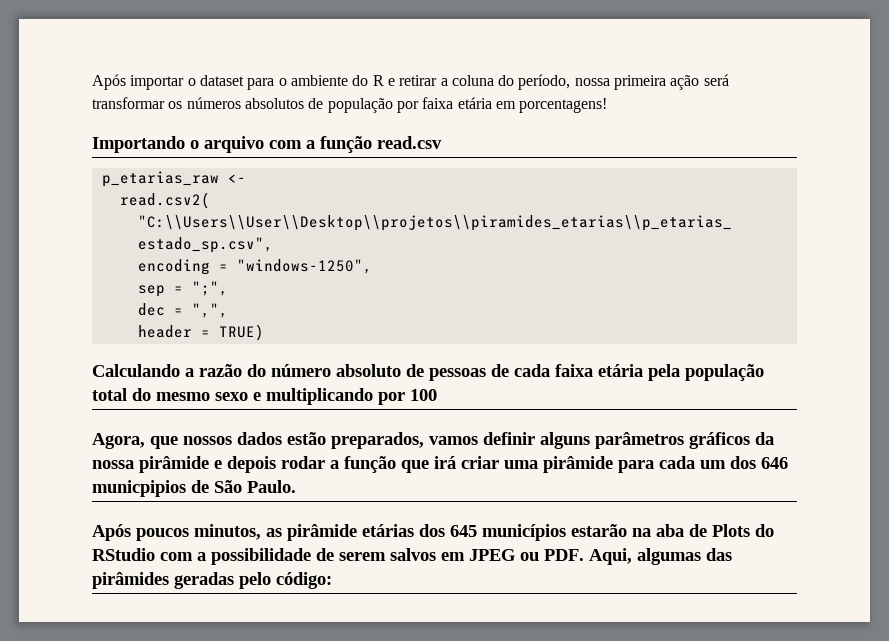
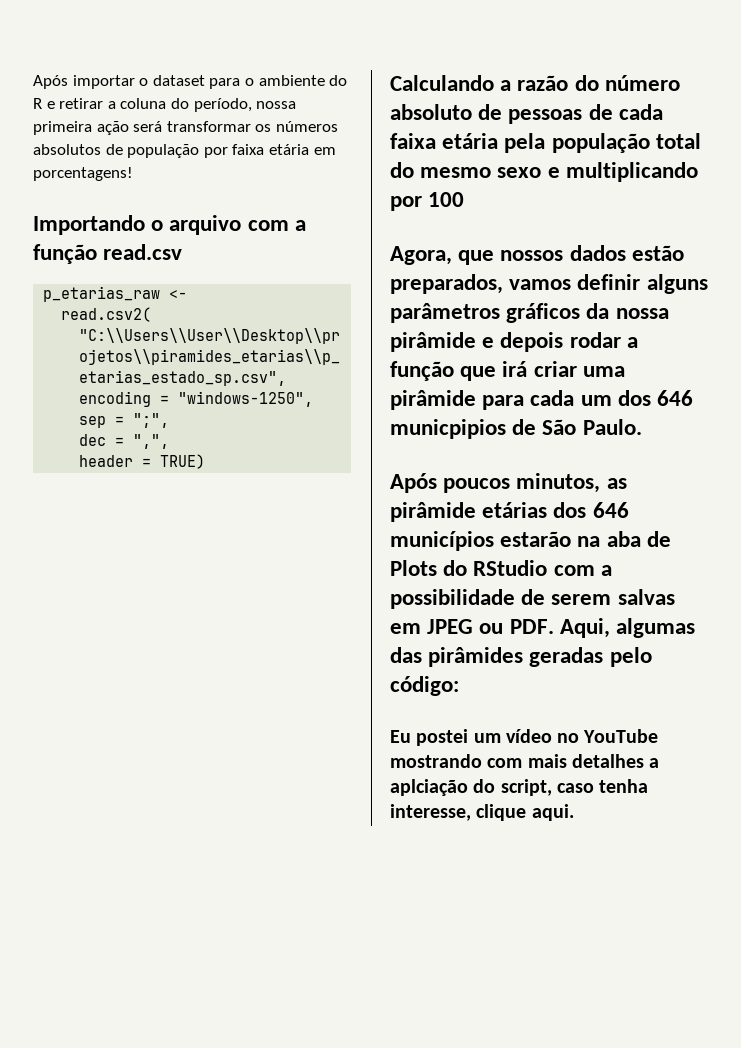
[450,525,477,537] 645 -> [592,502,629,518] 646
[390,548,436,561] salvos -> [617,589,675,605] salvas
(332, 580) none -> [390,729,659,746] [390,754,660,768] [390,779,649,796] [390,804,574,821] // Eu postei um vídeo no YouTube mostrando com mais detalhes a aplciação do script, caso tenha interesse, clique aqui.

